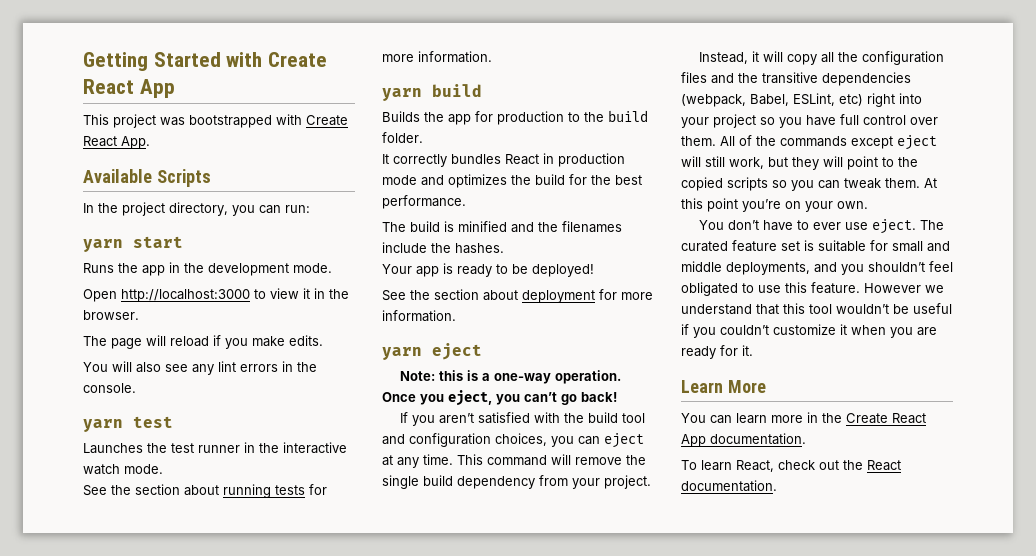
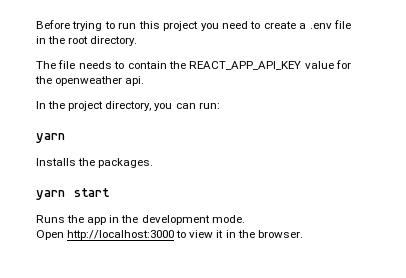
[83,52,328,71] [83,79,175,98] [83,114,348,128] [83,136,150,149] [83,169,211,187] Getting Started with Create React App // This project was bootstrapped with Create React App. // Available Scripts -> [36,20,352,31] [36,36,138,46] [36,60,351,70] [35,76,145,86] Before trying to run this project you need to create a .env file in the root directory. // The file needs to contain the REACT_APP_API_KEY value for the openweather api.
(123, 245) none -> [36,158,154,168] [36,190,65,200] // Installs the packages. // yarn
[83,335,323,349] [83,361,317,375] [83,383,136,393] [83,416,173,432] [83,442,347,454] [83,464,163,475] [83,484,327,498] [382,51,492,63] [382,84,482,101] [382,110,648,125] [382,132,423,143] [382,153,625,167] [382,174,642,188] [382,195,466,209] [382,221,622,233] [382,242,504,254] [382,263,594,277] [382,289,653,303] [382,310,456,322] [382,343,482,360] [400,370,622,384] [382,390,617,406] [400,412,646,426] [382,433,644,448] [382,454,646,468] [382,475,651,489] [699,51,945,65] [681,72,911,86] [681,93,922,107] [681,114,938,128] [681,135,937,150] [681,156,918,170] [681,177,937,191] [681,198,868,212] [699,219,945,234] [681,240,950,252] [681,261,953,275] [681,282,944,296] [681,303,952,315] [681,324,937,338] [681,345,753,359] [681,380,766,393] [681,412,926,424] [681,433,806,447] [681,460,901,472] [681,480,777,492] // The page will reload if you make edits. // You will also see any lint errors in the console. // yarn test // Launches the test runner in the interactive watch mode. // See the section about running tests for more information. // yarn build // Builds the app for production to the build folder. // It correctly bundles React in production mode and optimizes the build for the best performance. // The build is minified and the filenames include the hashes. // Your app is ready to be deployed! // See the section about deployment for more information. // yarn eject // Note: this is a one-way operation. Once you eject, you can’t go back! // If you aren’t satisfied with the build tool and configuration choices, you can eject at any time. This command will remove the single build dependency from your project. // Instead, it will copy all the configuration files and the transitive dependencies (webpack, Babel, ESLint, etc) right into your project so you have full control over them. All of the commands except eject will still work, but they will point to the copied scripts so you can tweak them. At this point you’re on your own. // You don’t have to ever use eject. The curated feature set is suitable for small and middle deployments, and you shouldn’t feel obligated to use this feature. However we understand that this tool wouldn’t be useful if you couldn’t customize it when you are ready for it. // Learn More // You can learn more in the Create React App documentation. // To learn React, check out the React documentation. -> (303, 234) none

